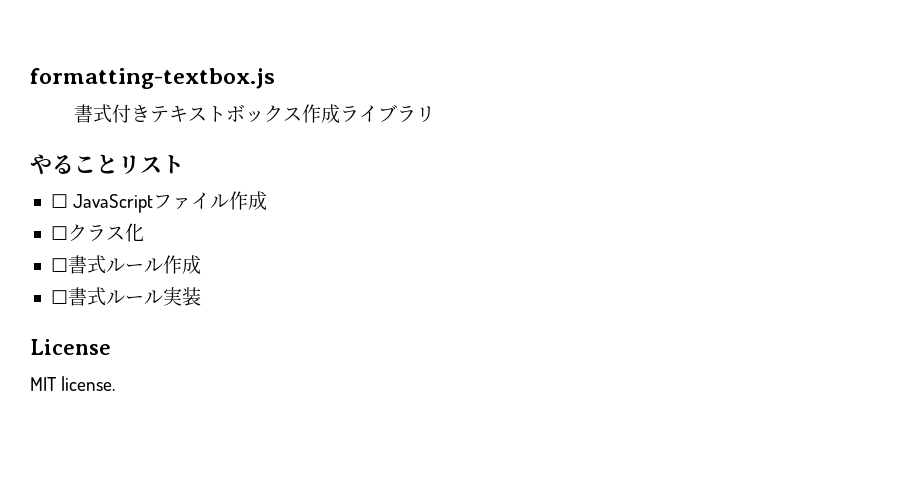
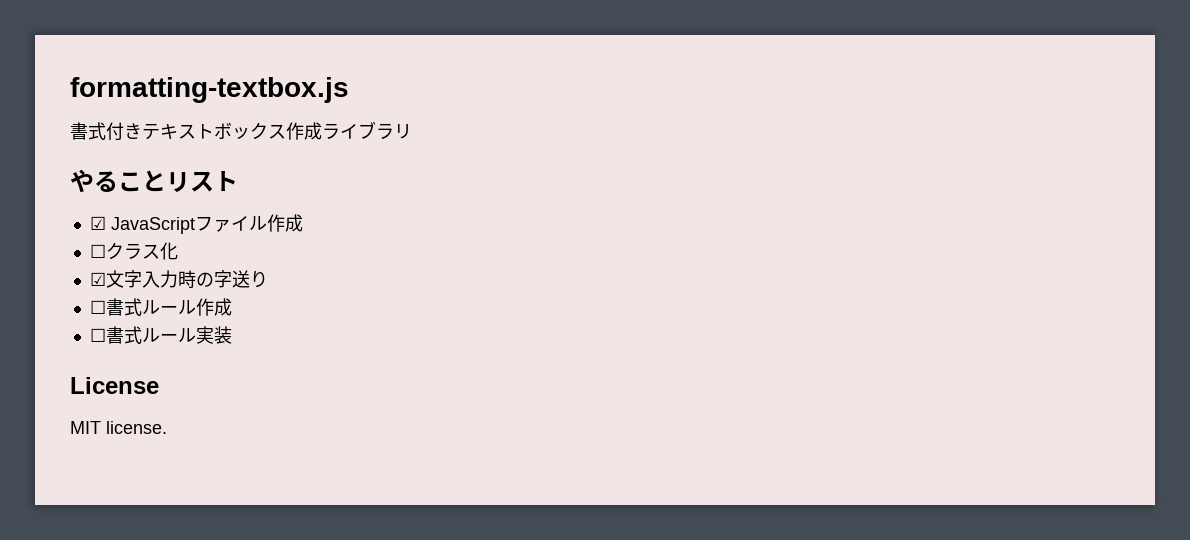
[50,194,68,208] ☐ -> [89,216,106,230] ☑
(144, 232) none -> [89,270,268,288] // ☑文字入力時の字送り

